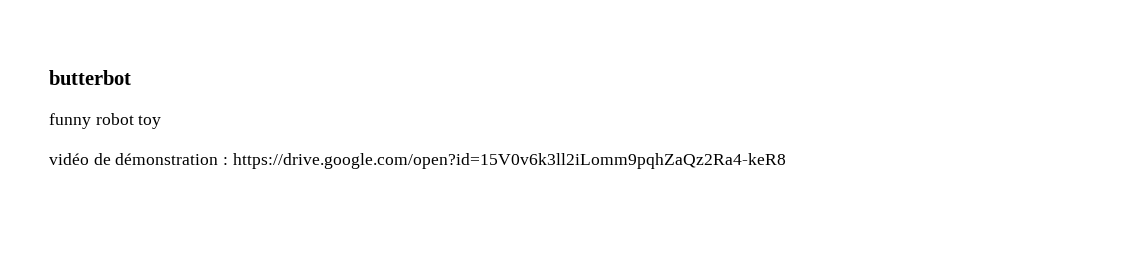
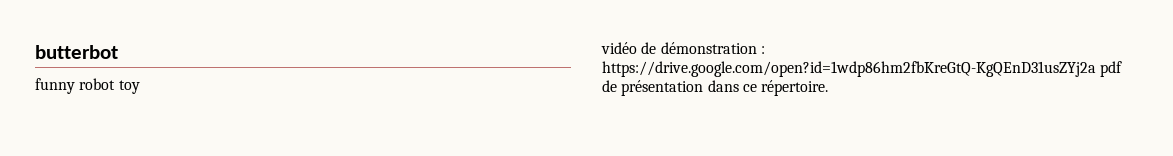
[232,153,786,169] https://drive.google.com/open?id=15V0v6k3ll2iLomm9pqhZaQz2Ra4-keR8 -> [602,61,1123,77] [602,80,829,96] https://drive.google.com/open?id=1wdp86hm2fbKreGtQ-KgQEnD31usZYj2a pdf de présentation dans ce répertoire.

